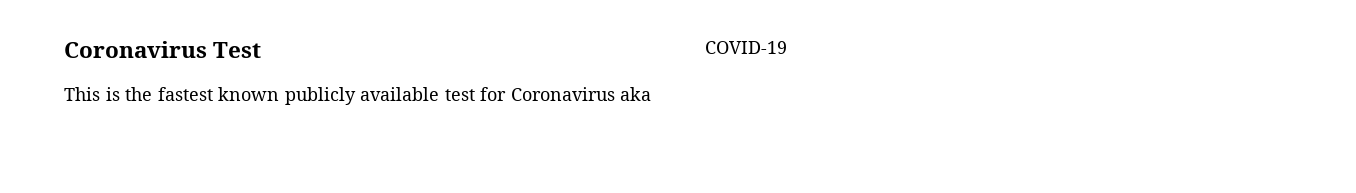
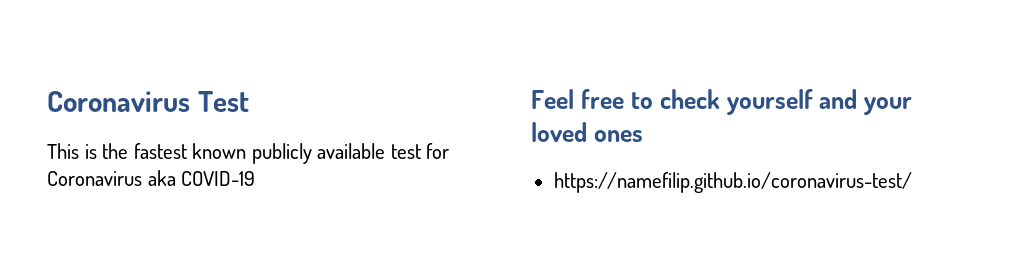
(787, 47) none -> [531,89,913,115] [531,122,643,142] [553,172,913,193] // Feel free to check yourself and your loved ones // https://namefilip.github.io/coronavirus-test/

